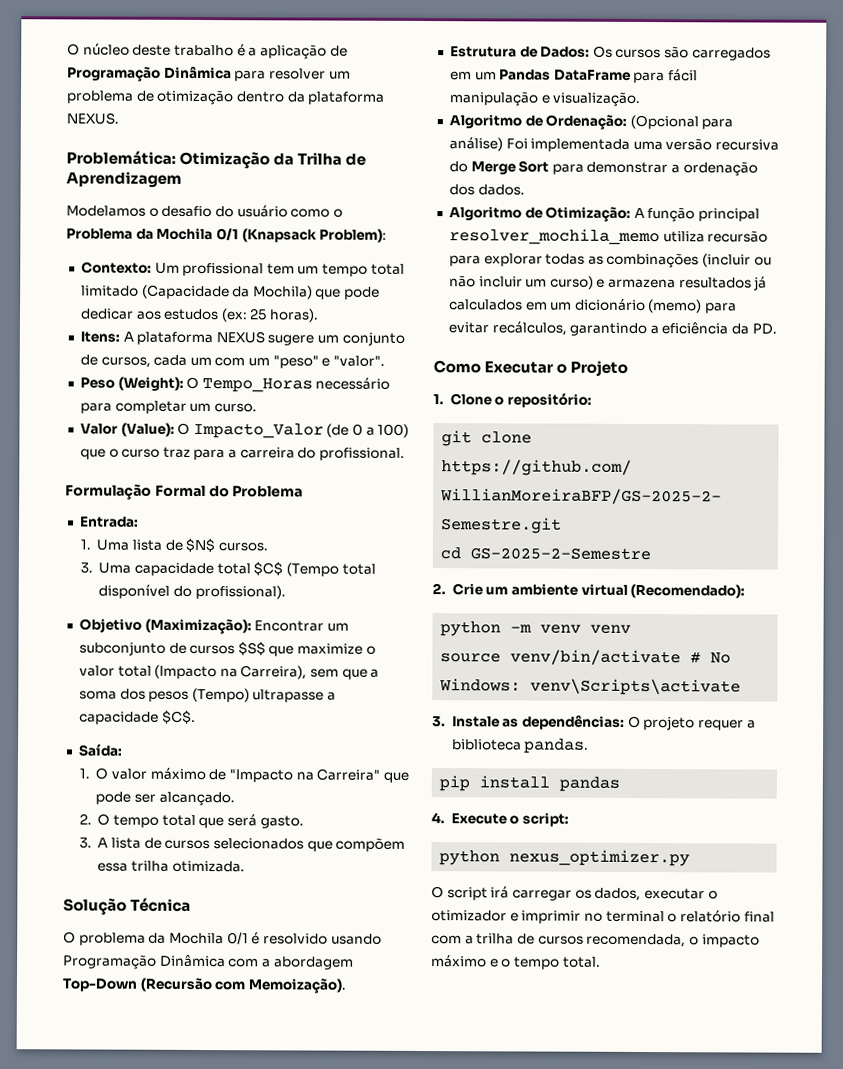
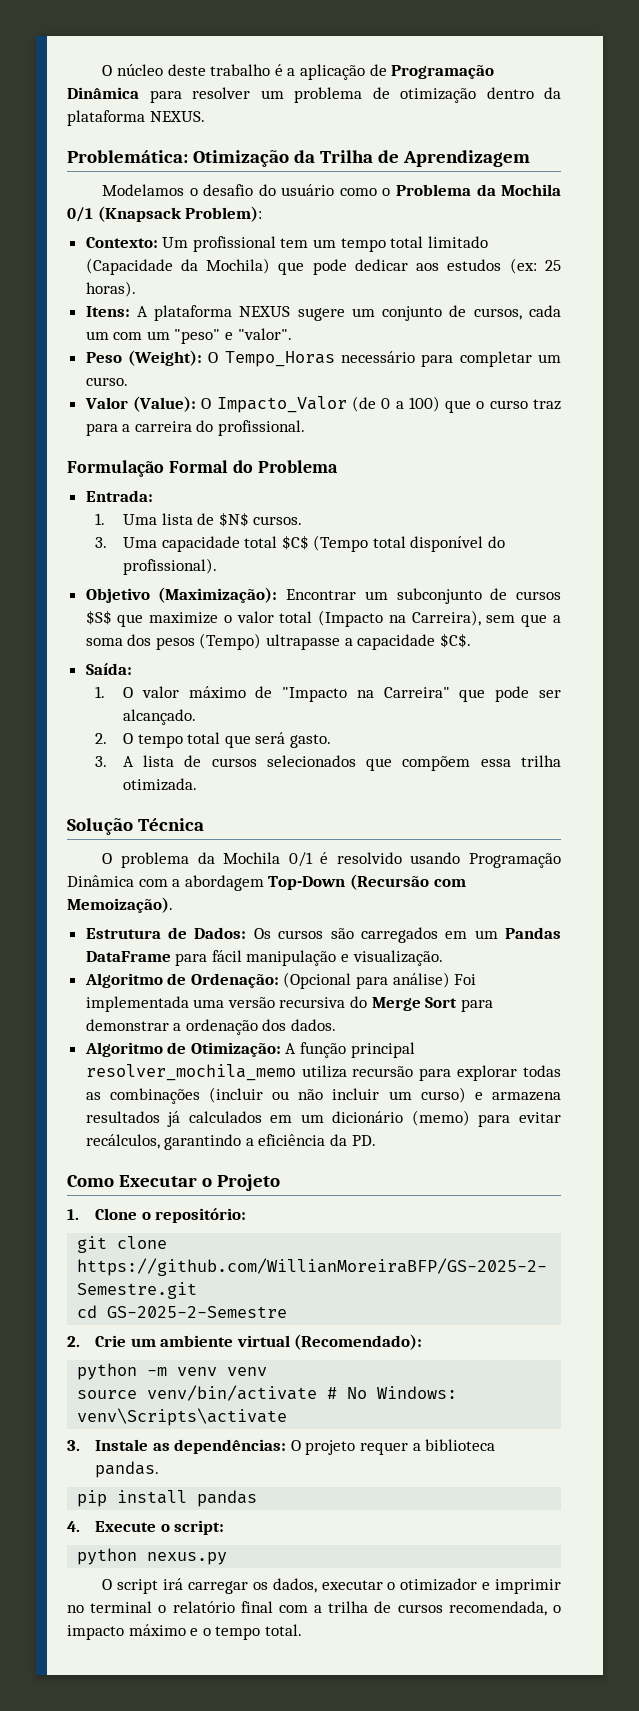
[509,849,691,867] nexus_optimizer.py -> [147,1552,228,1565] nexus.py

